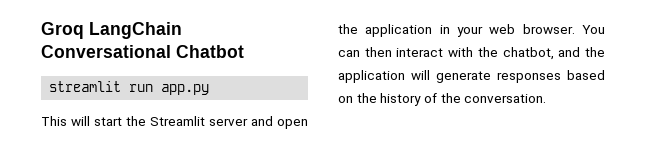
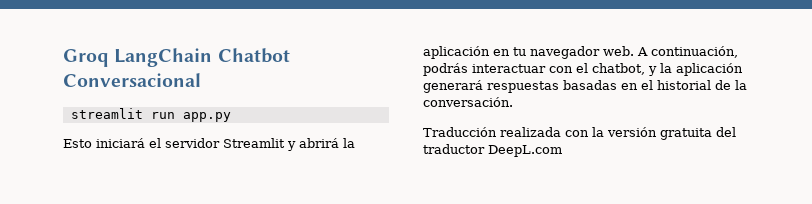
[41,45,171,58] Conversational -> (213, 57) none
(244, 51) none -> [63,73,201,87] Conversacional
[41,116,308,129] [338,24,605,37] [338,47,605,60] [338,70,605,83] [338,93,547,106] This will start the Streamlit server and open the application in your web browser. You can then interact with the chatbot, and the application will generate responses based on the history of the conversation. -> [63,138,355,151] [423,46,738,59] [423,63,743,76] [423,80,747,93] [423,97,513,107] [423,127,736,140] [423,144,562,157] Esto iniciará el servidor Streamlit y abrirá la aplicación en tu navegador web. A continuación, podrás interactuar con el chatbot, y la aplicación generará respuestas basadas en el historial de la conversación. // Traducción realizada con la versión gratuita del traductor DeepL.com

